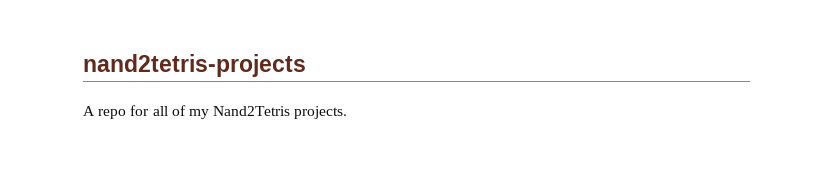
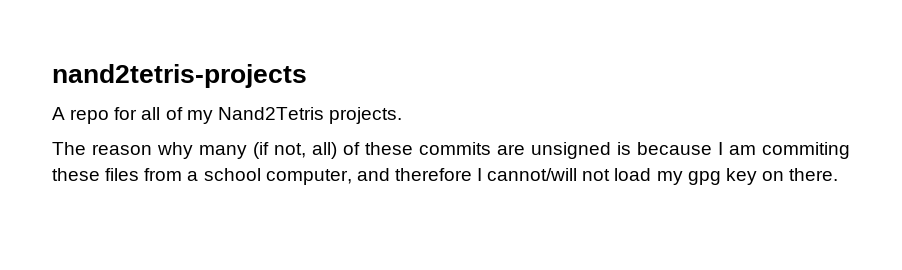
(348, 112) none -> [52,142,850,159] [52,168,839,185] // The reason why many (if not, all) of these commits are unsigned is because I am commiting these files from a school computer, and therefore I cannot/will not load my gpg key on there.

